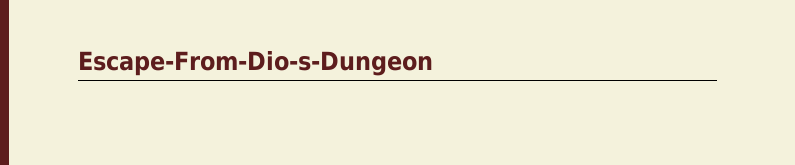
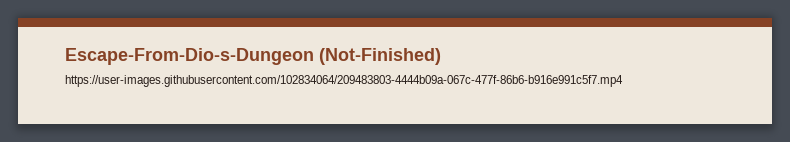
(433, 63) none -> [319,48,441,65] [65,75,623,87] (Not-Finished) // https://user-images.githubusercontent.com/102834064/209483803-4444b09a-067c-477f-86b6-b916e991c5f7.mp4

